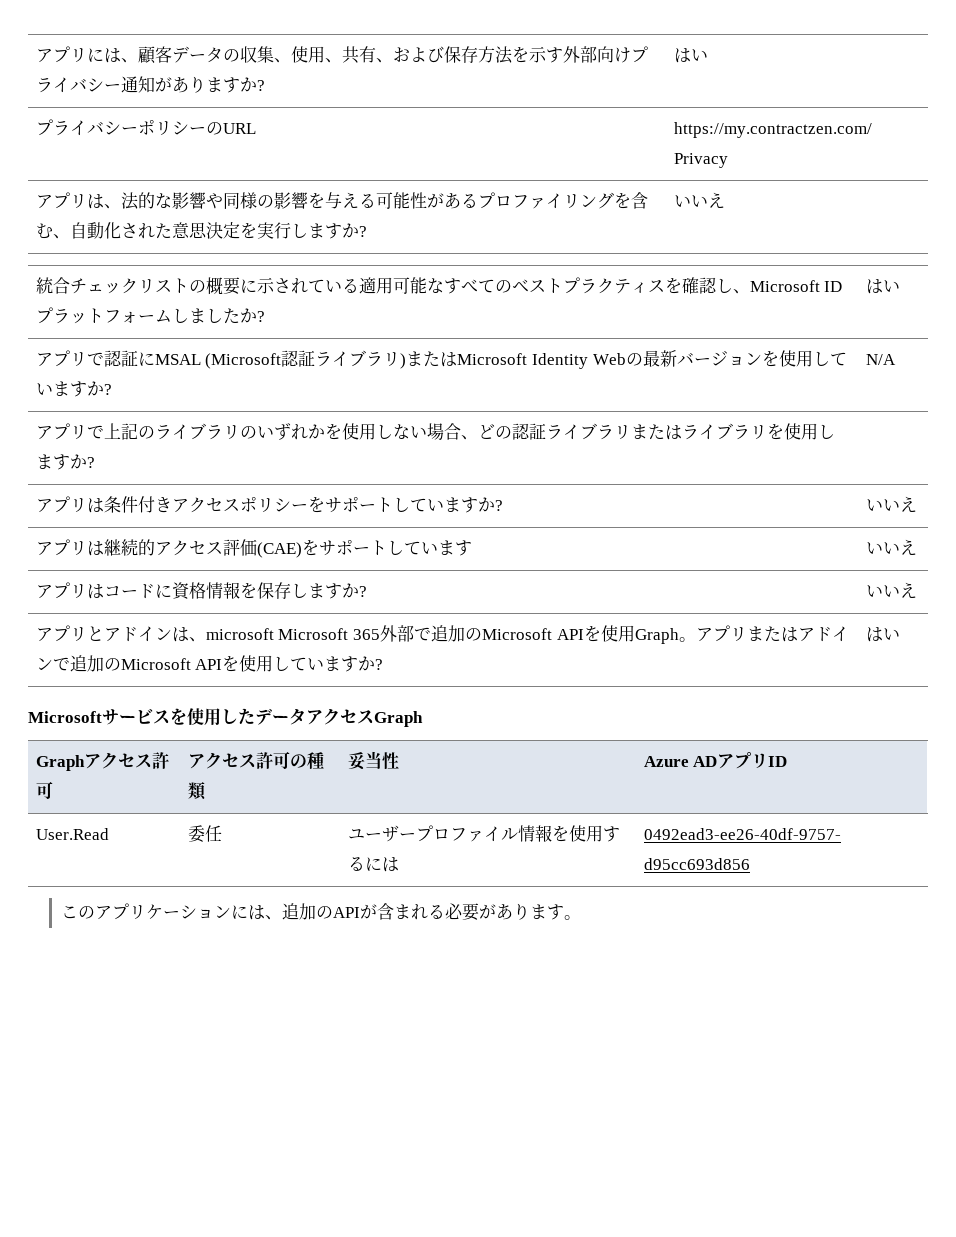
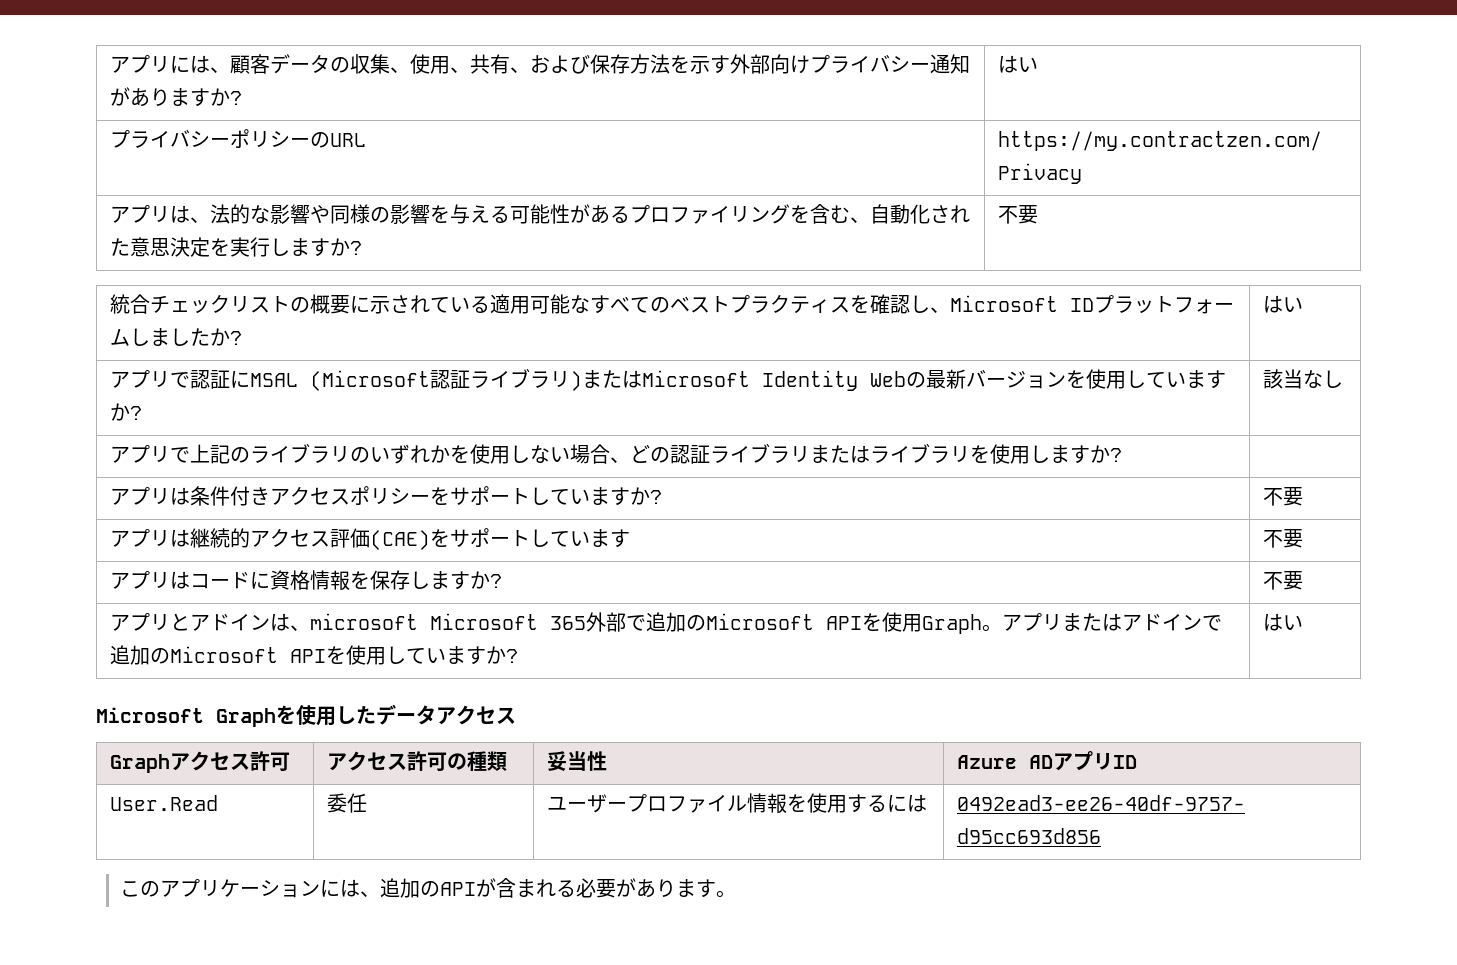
[673,192,725,208] いいえ -> [998,205,1039,224] 不要
[865,354,896,365] N/A -> [1263,369,1344,389] 該当なし
[865,496,917,512] いいえ -> [1263,487,1304,506] 不要
[865,539,917,555] いいえ -> [1263,529,1304,548] 不要
[865,582,917,598] いいえ -> [1263,571,1304,590] 不要
[102,708,170,725] サービス -> [216,708,276,727] Graph
[374,711,423,727] Graph -> (516, 715) none

